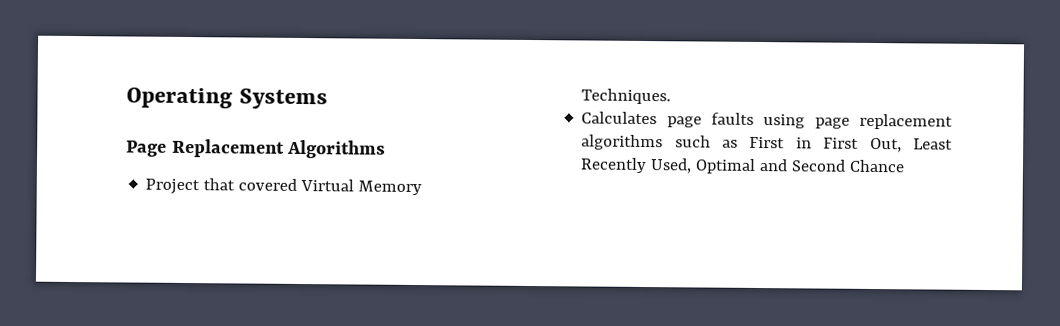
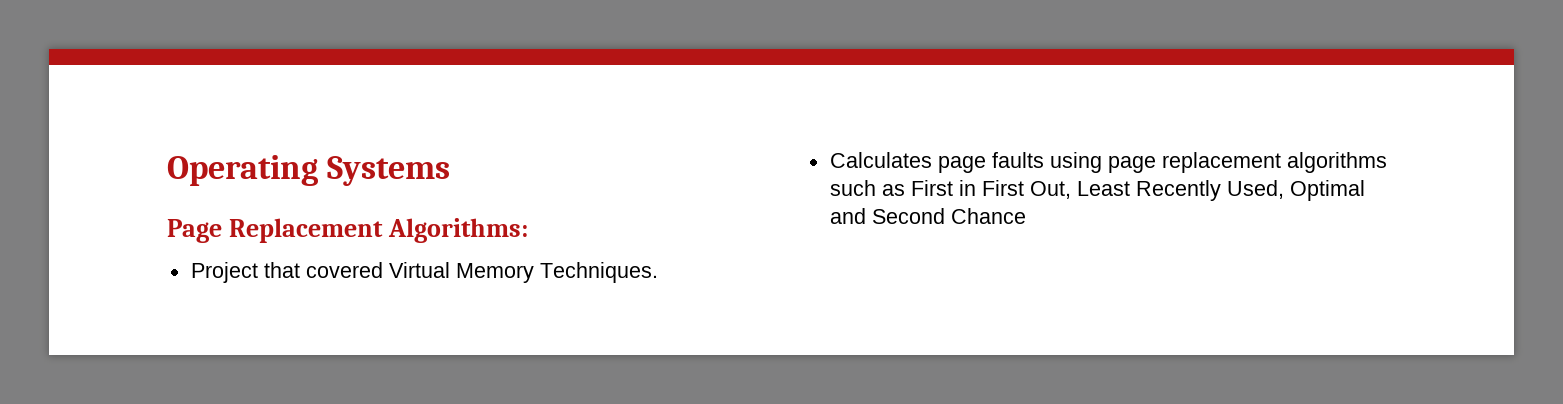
[287,139,387,159] Algorithms -> [387,218,528,243] Algorithms:

